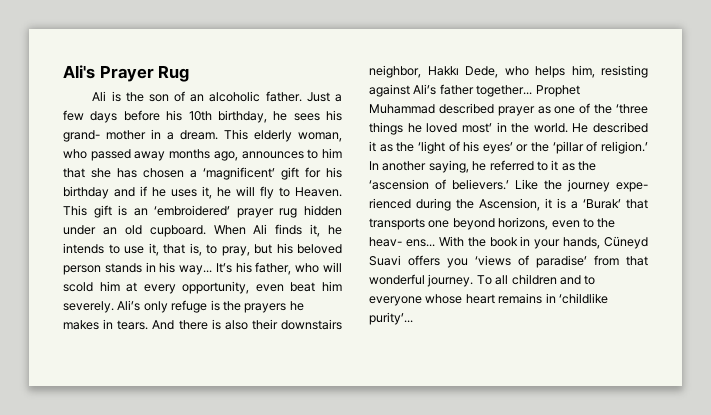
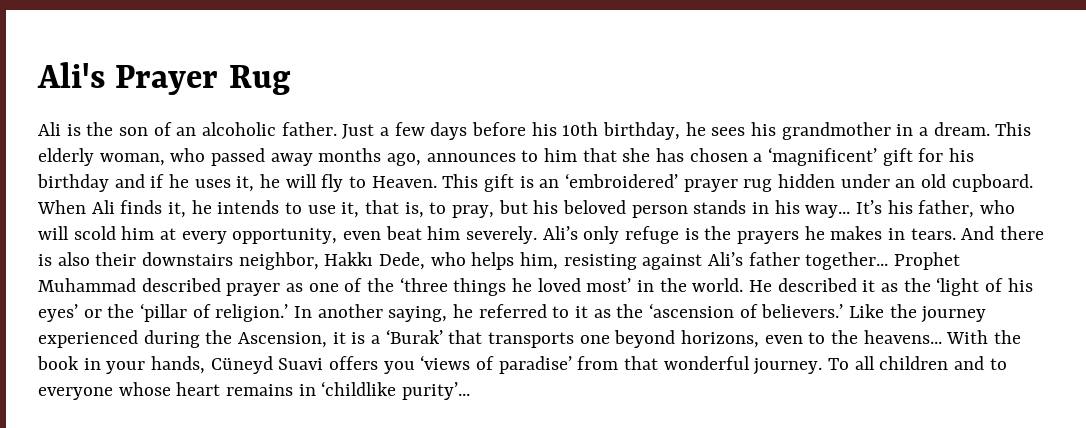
[63,130,146,142] grand- mother -> [781,122,891,140] grandmother
[616,182,648,192] [369,198,411,209] expe- rienced -> [38,330,138,348] experienced
[369,237,435,247] heav- ens... -> [863,330,942,344] heavens...

